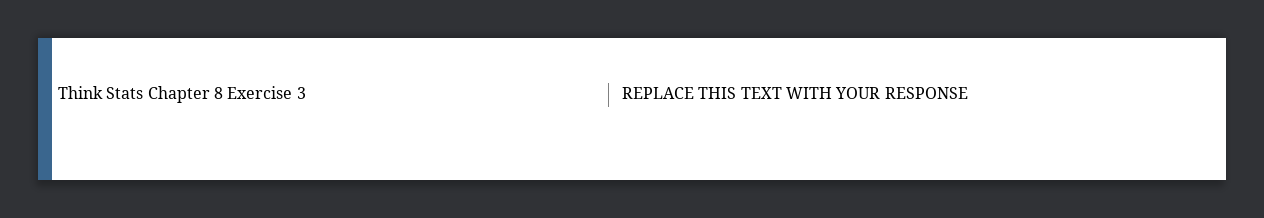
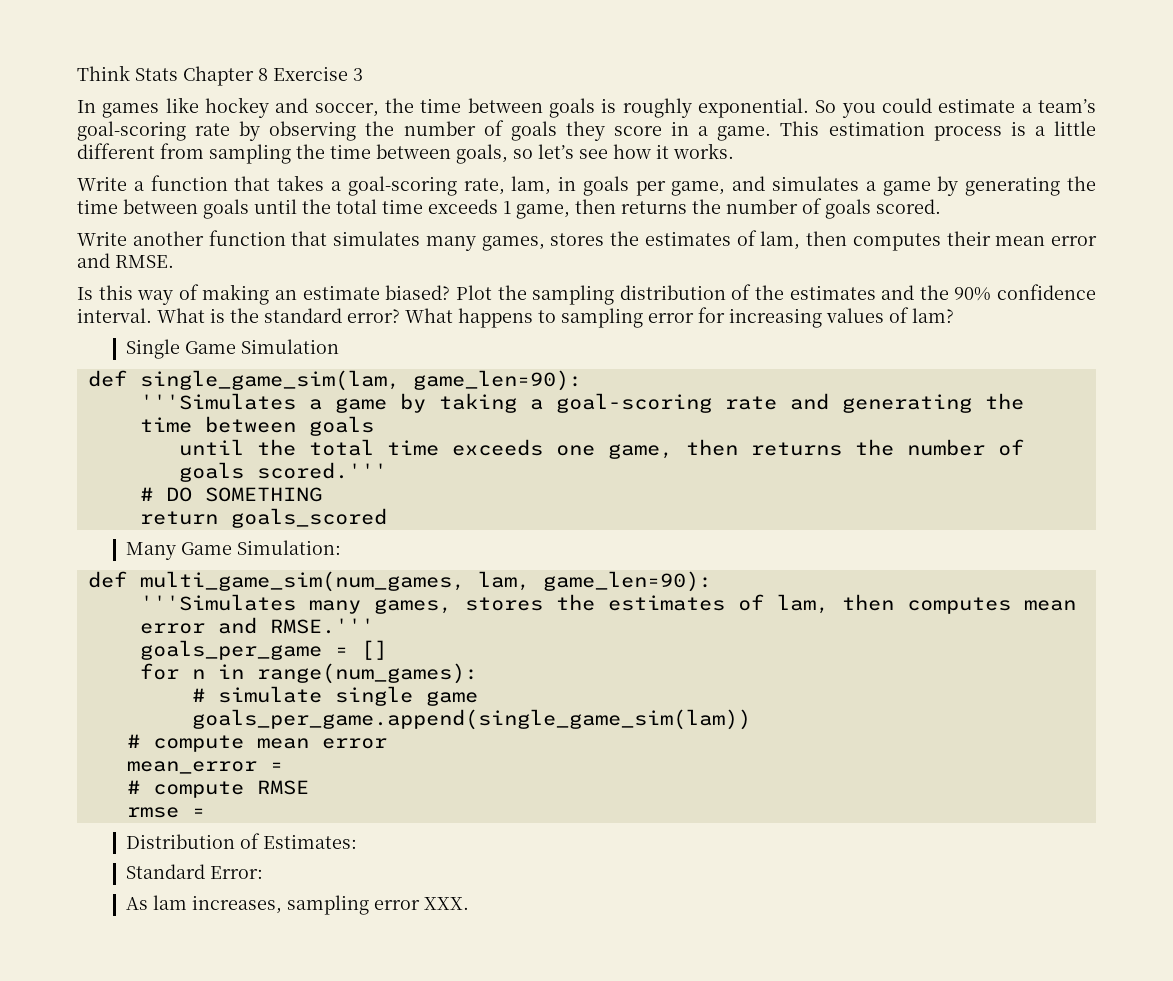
[622,87,968,99] REPLACE THIS TEXT WITH YOUR RESPONSE -> [77,97,1097,118] [77,120,1096,141] [77,143,734,164] [77,175,1096,196] [77,198,941,219] [77,230,1097,251] [77,253,174,268] [77,284,1096,305] [77,307,954,328] [125,339,339,359] [87,370,582,391] [139,393,1024,413] [139,416,374,436] [178,439,1024,459] [178,462,387,482] [139,487,322,502] [139,508,387,528] [125,540,341,560] [87,571,712,592] [139,594,1076,614] [139,617,374,634] [139,640,387,660] [139,663,478,684] [191,686,478,706] [191,709,751,730] [126,734,387,752] [126,761,283,774] [126,780,309,798] [126,807,205,818] [125,833,357,849] [125,864,263,879] [125,895,469,915] In games like hockey and soccer, the time between goals is roughly exponential. So you could estimate a team’s goal-scoring rate by observing the number of goals they score in a game. This estimation process is a little different from sampling the time between goals, so let’s see how it works. // Write a function that takes a goal-scoring rate, lam, in goals per game, and simulates a game by generating the time between goals until the total time exceeds 1 game, then returns the number of goals scored. // Write another function that simulates many games, stores the estimates of lam, then computes their mean error and RMSE. // Is this way of making an estimate biased? Plot the sampling distribution of the estimates and the 90% confidence interval. What is the standard error? What happens to sampling error for increasing values of lam? // Single Game Simulation // def single_game_sim(lam, game_len=90): // '''Simulates a game by taking a goal-scoring rate and generating the time between goals // until the total time exceeds one game, then returns the number of goals scored.''' // # DO SOMETHING // return goals_scored // Many Game Simulation: // def multi_game_sim(num_games, lam, game_len=90): // '''Simulates many games, stores the estimates of lam, then computes mean error and RMSE.''' // goals_per_game = [] // for n in range(num_games): // # simulate single game // goals_per_game.append(single_game_sim(lam)) // # compute mean error // mean_error = // # compute RMSE // rmse = // Distribution of Estimates: // Standard Error: // As lam increases, sampling error XXX.

